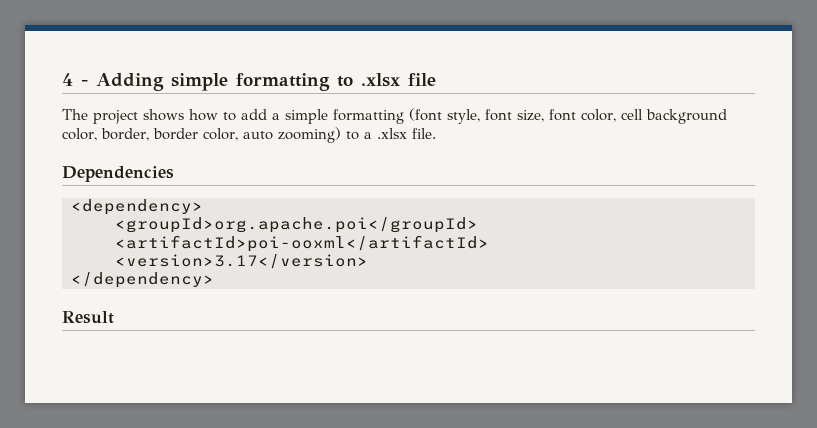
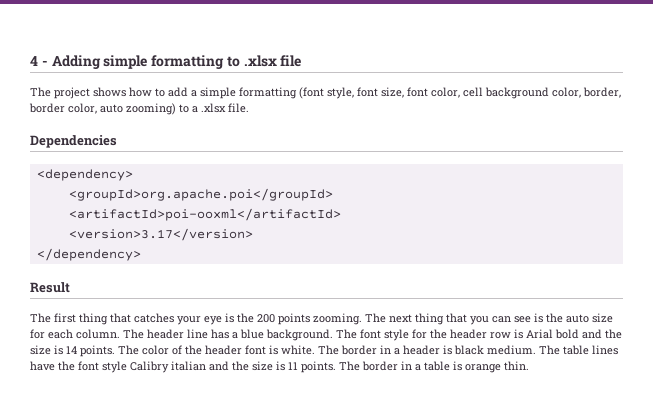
(114, 317) none -> [30,313,613,325] [30,329,622,341] [30,345,618,357] [30,361,529,373] // The first thing that catches your eye is the 200 points zooming. The next thing that you can see is the auto size for each column. The header line has a blue background. The font style for the header row is Arial bold and the size is 14 points. The color of the header font is white. The border in a header is black medium. The table lines have the font style Calibry italian and the size is 11 points. The border in a table is orange thin.

